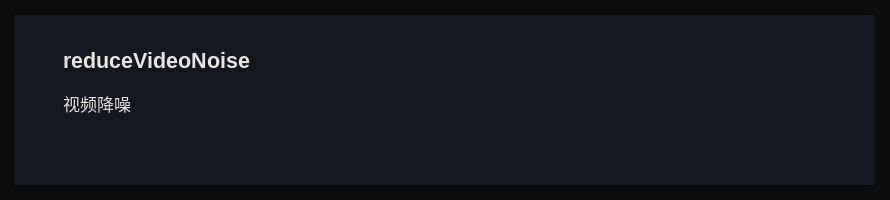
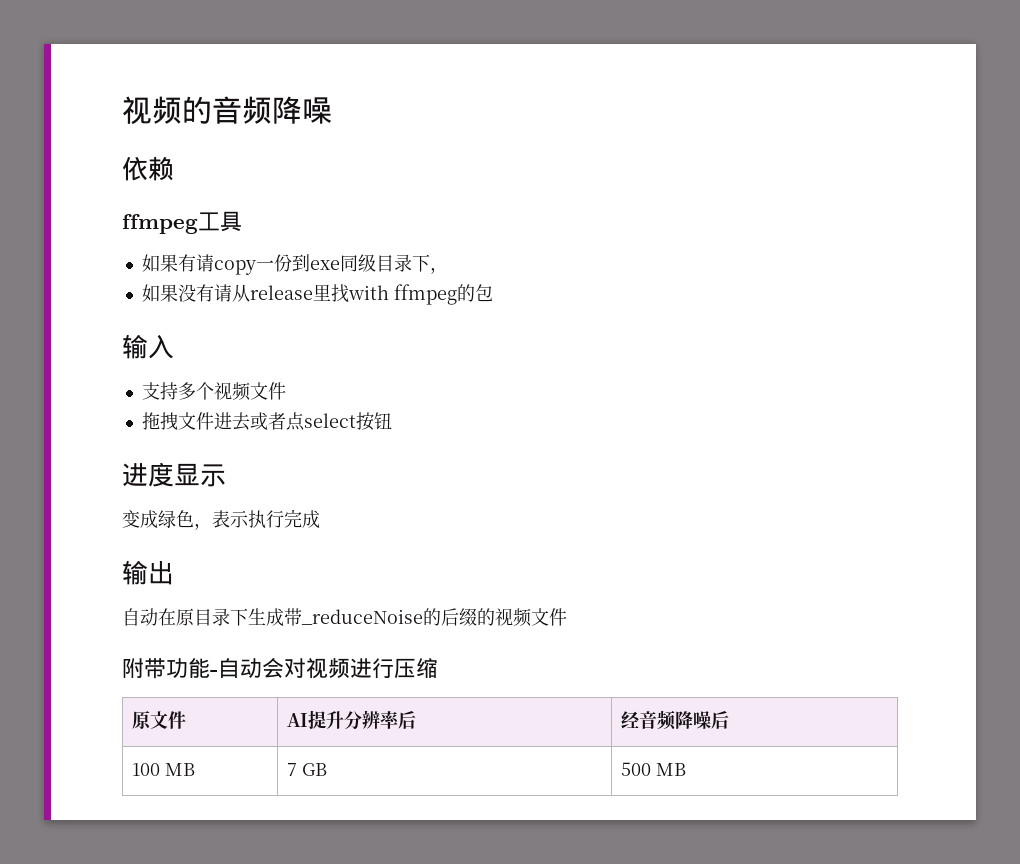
[63,52,250,68] [63,96,131,113] reduceVideoNoise // 视频降噪 -> [122,96,332,125] [122,156,174,181] [122,211,242,234] [141,254,448,275] [141,284,493,305] [122,334,174,359] [141,382,286,401] [141,412,392,431] [122,462,226,487] [122,509,320,530] [122,560,174,585] [122,608,567,627] [122,658,438,679] [131,711,186,729] [286,710,416,730] [620,710,729,730] [131,763,195,776] [286,763,327,776] [620,762,686,776] 视频的音频降噪 // 依赖 // ffmpeg工具 // 如果有请copy一份到exe同级目录下， // 如果没有请从release里找with ffmpeg的包 // 输入 // 支持多个视频文件 // 拖拽文件进去或者点select按钮 // 进度显示 // 变成绿色，表示执行完成 // 输出 // 自动在原目录下生成带_reduceNoise的后缀的视频文件 // 附带功能-自动会对视频进行压缩 // 原文件 | AI提升分辨率后 | 经音频降噪后 // 100 MB | 7 GB | 500 MB

